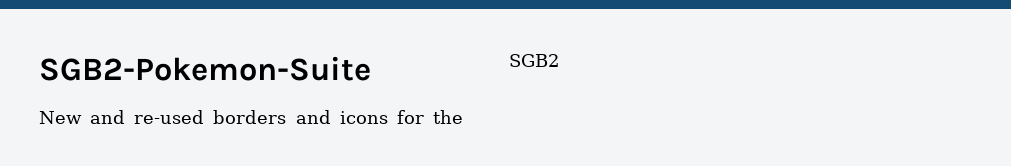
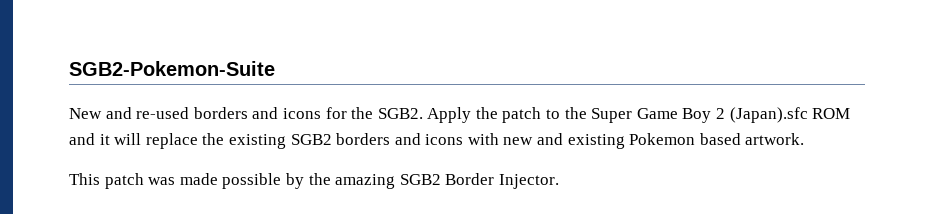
[509,54,559,67] SGB2 -> [377,107,851,123] [69,133,805,149] [69,173,559,189] SGB2. Apply the patch to the Super Game Boy 2 (Japan).sfc ROM and it will replace the existing SGB2 borders and icons with new and existing Pokemon based artwork. // This patch was made possible by the amazing SGB2 Border Injector.

